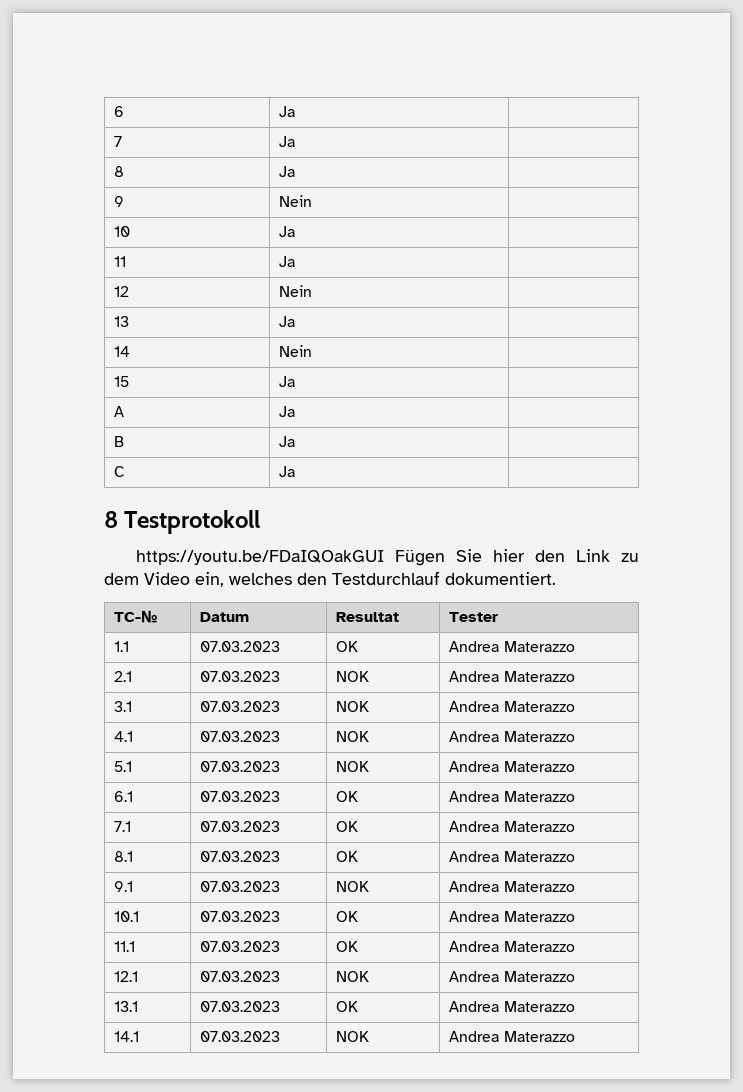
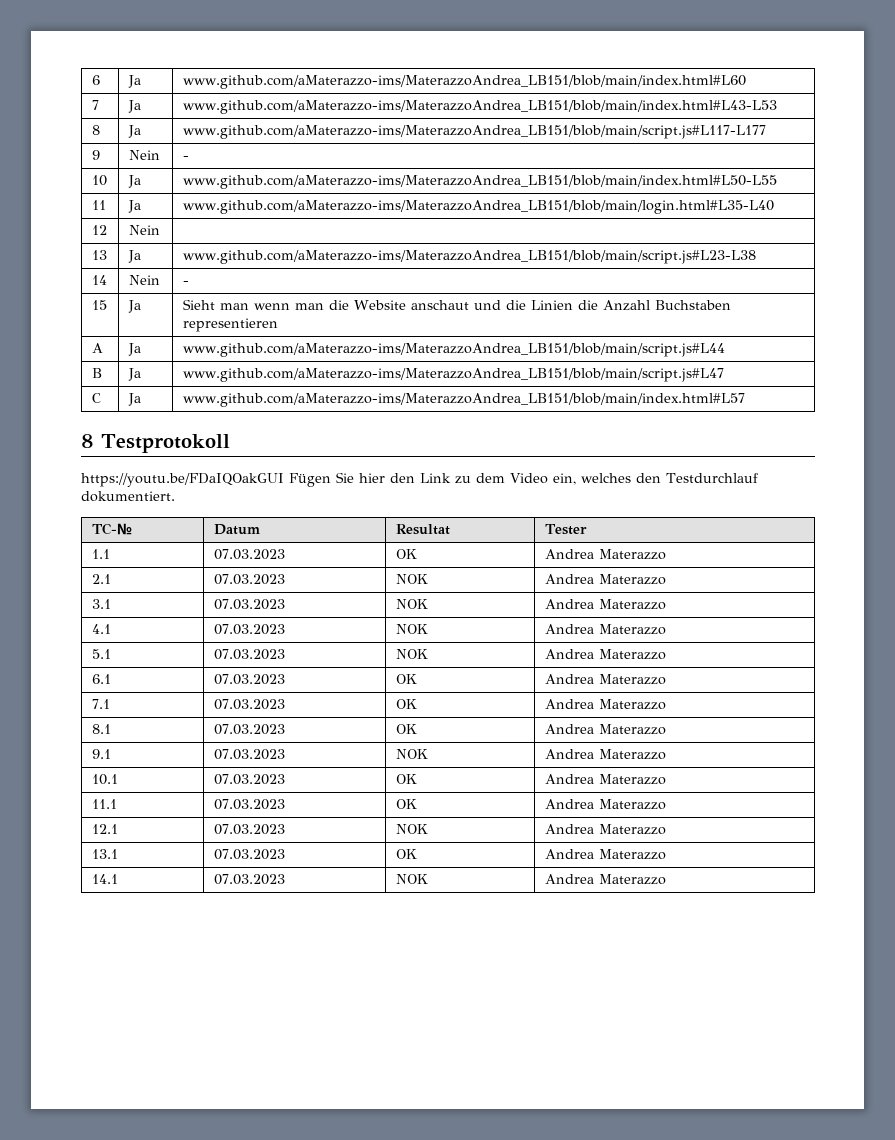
(296, 111) none -> [182,75,746,89] www.github.com/aMaterazzo-ims/MaterazzoAndrea_LB151/blob/main/index.html#L60
(296, 141) none -> [182,100,777,114] www.github.com/aMaterazzo-ims/MaterazzoAndrea_LB151/blob/main/index.html#L43-L53
(296, 171) none -> [182,125,766,139] www.github.com/aMaterazzo-ims/MaterazzoAndrea_LB151/blob/main/script.js#L117-L177
(313, 201) none -> [182,156,189,160] -
(296, 231) none -> [182,175,777,189] www.github.com/aMaterazzo-ims/MaterazzoAndrea_LB151/blob/main/index.html#L50-L55
(296, 261) none -> [182,200,774,214] www.github.com/aMaterazzo-ims/MaterazzoAndrea_LB151/blob/main/login.html#L35-L40
(296, 321) none -> [182,250,756,264] www.github.com/aMaterazzo-ims/MaterazzoAndrea_LB151/blob/main/script.js#L23-L38
(313, 351) none -> [182,281,189,285] -
(296, 381) none -> [182,299,731,311] [182,318,278,332] Sieht man wenn man die Website anschaut und die Linien die Anzahl Buchstaben representieren
(296, 411) none -> [182,343,725,357] www.github.com/aMaterazzo-ims/MaterazzoAndrea_LB151/blob/main/script.js#L44
(296, 441) none -> [182,368,724,382] www.github.com/aMaterazzo-ims/MaterazzoAndrea_LB151/blob/main/script.js#L47
(296, 471) none -> [182,393,745,407] www.github.com/aMaterazzo-ims/MaterazzoAndrea_LB151/blob/main/index.html#L57

